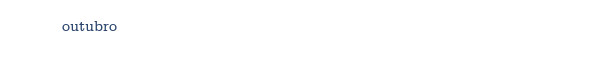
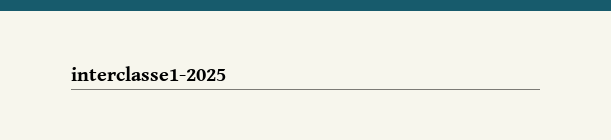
[62,21,117,31] outubro -> [71,66,226,81] interclasse1-2025

